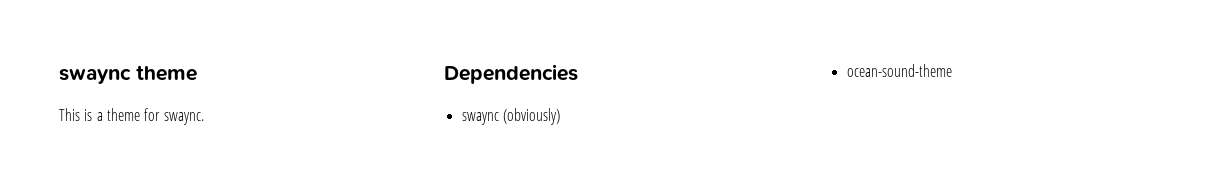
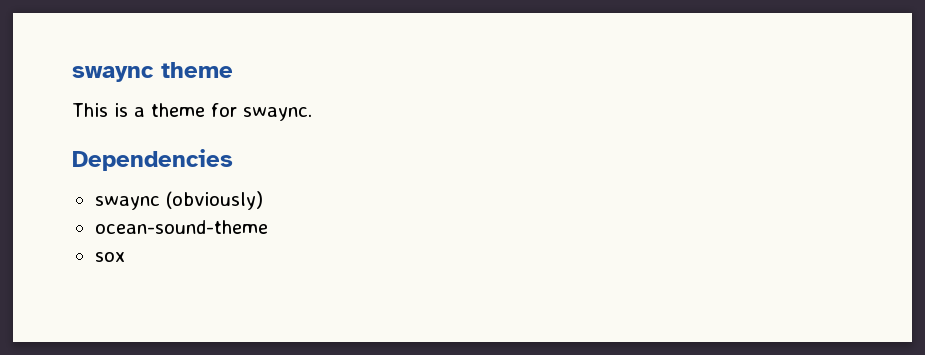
(952, 70) none -> [94,252,125,262] // sox

